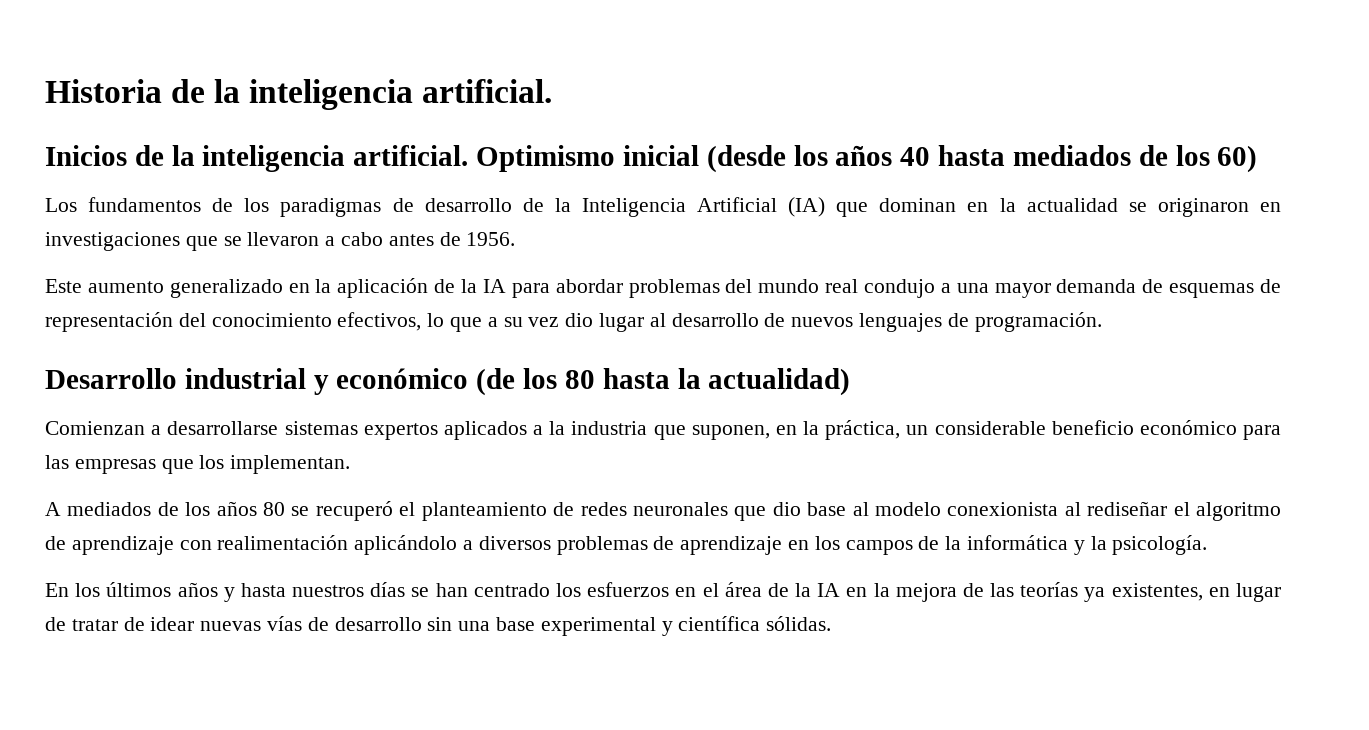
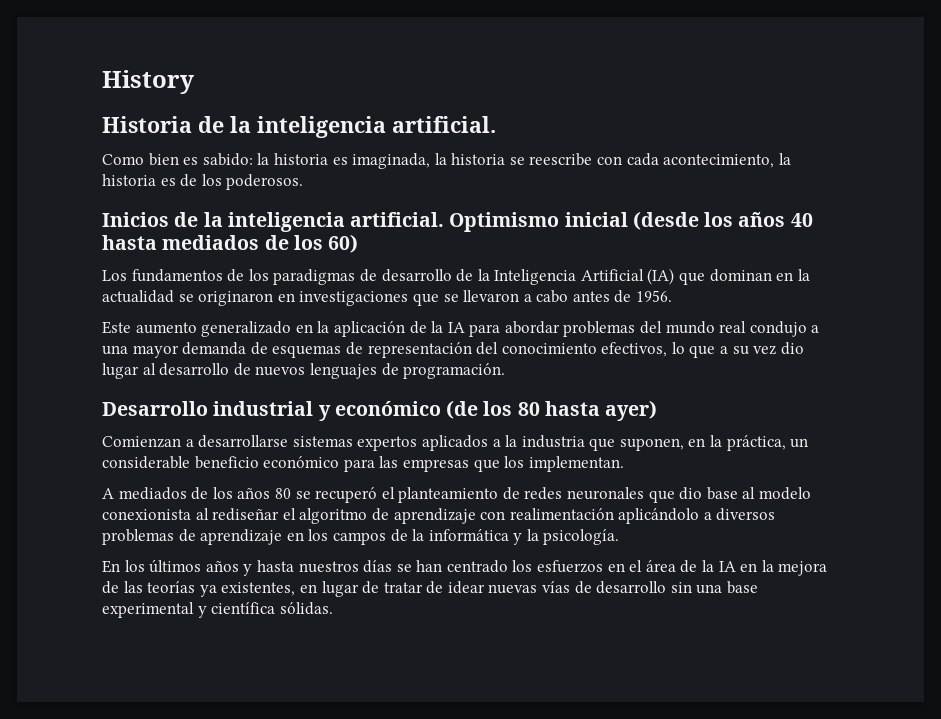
(45, 91) none -> [102,70,194,94] History //
(553, 91) none -> [102,153,791,169] [102,174,304,190] // Como bien es sabido: la historia es imaginada, la historia se reescribe con cada acontecimiento, la historia es de los poderosos.
[677,368,851,396] la actualidad) -> [605,400,658,421] ayer)

